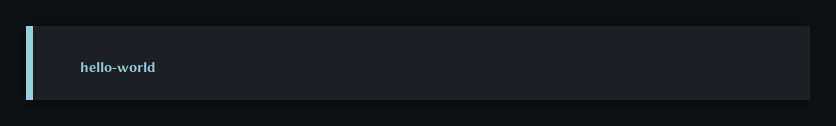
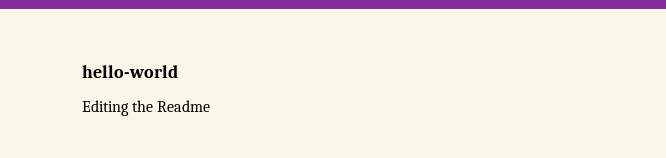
(156, 67) none -> [82,100,211,116] // Editing the Readme

